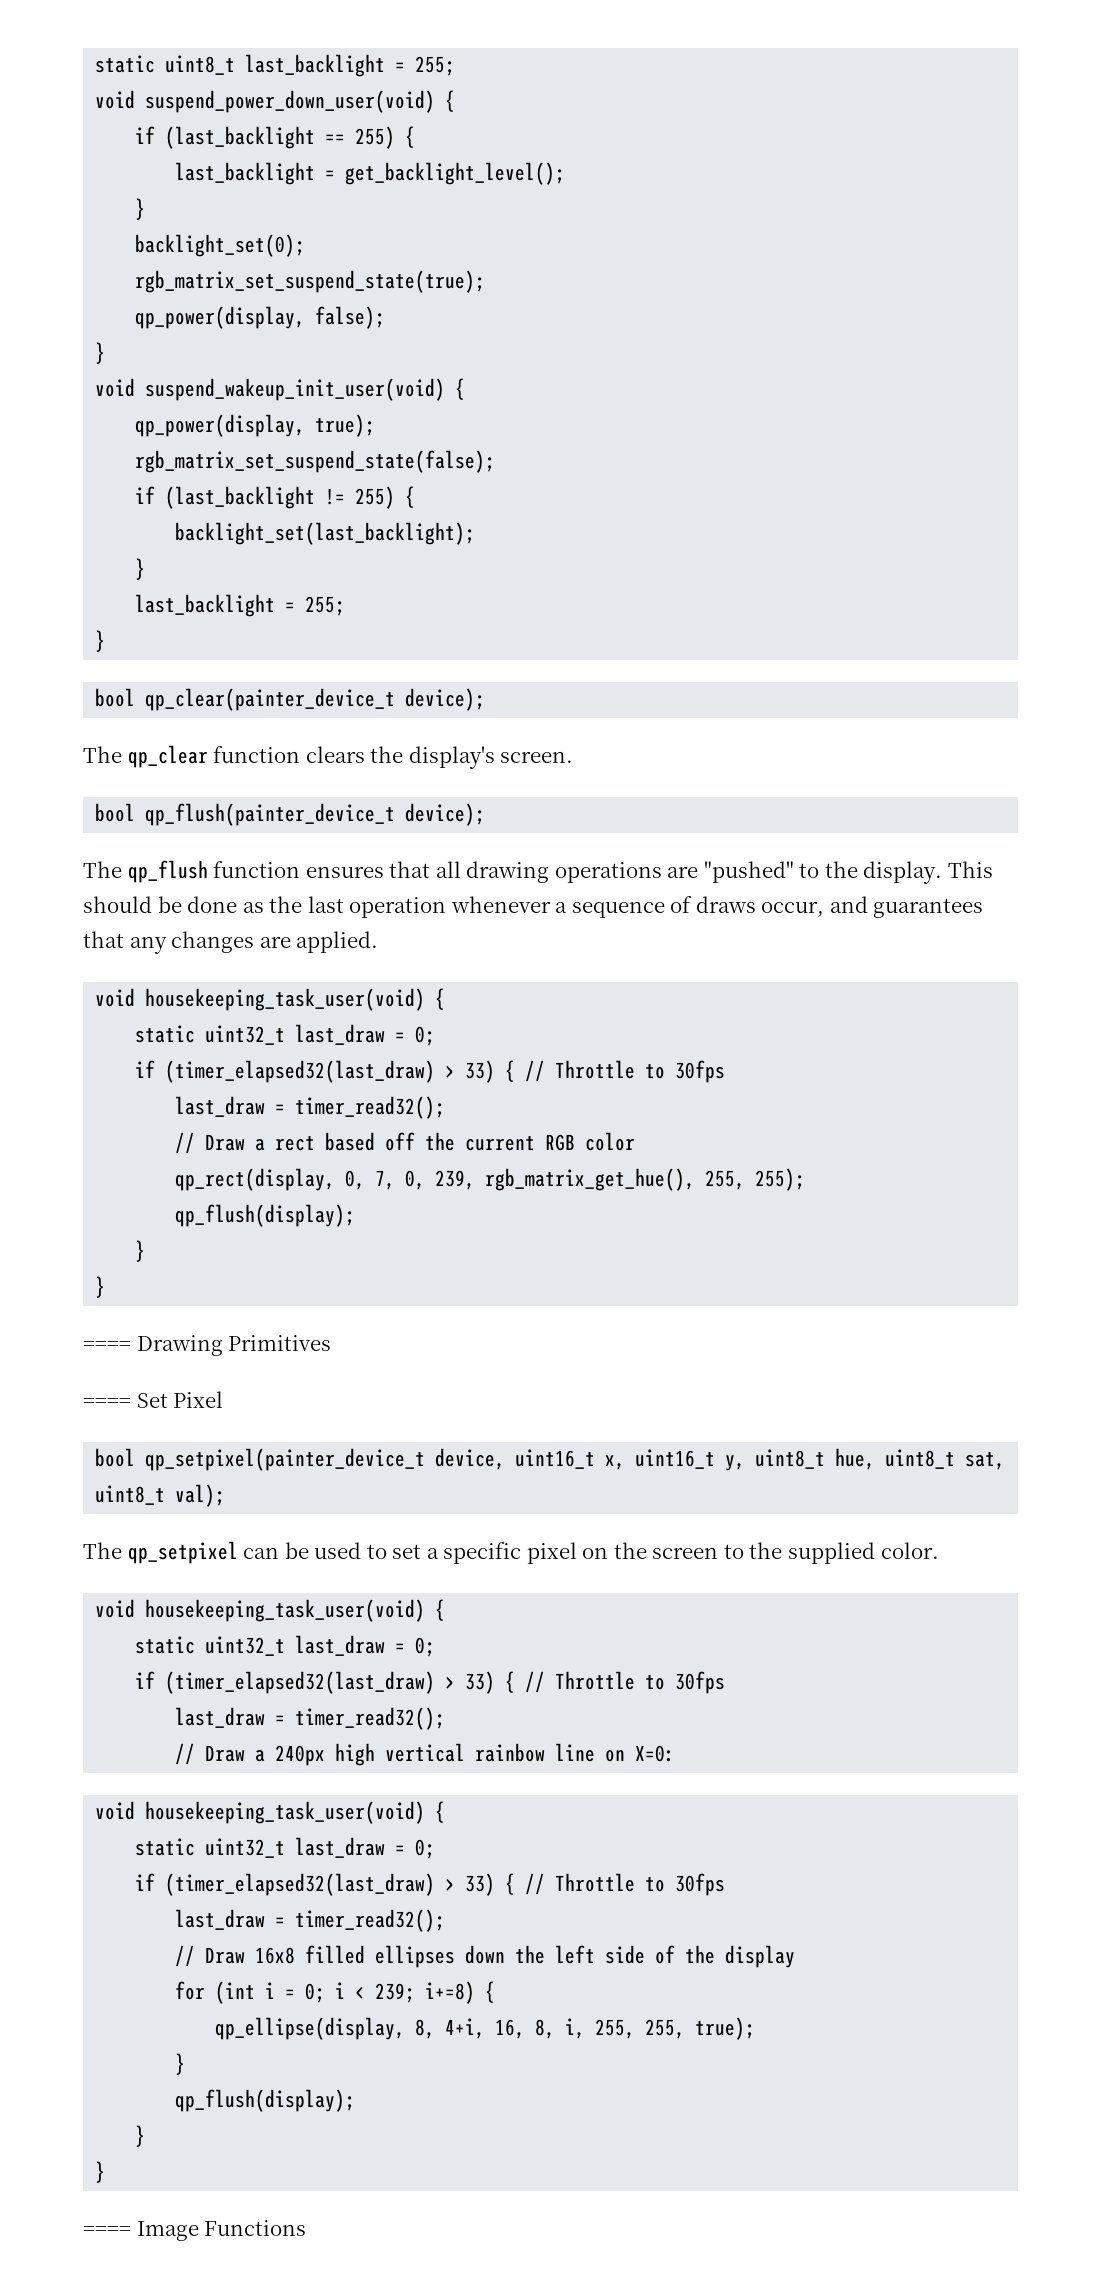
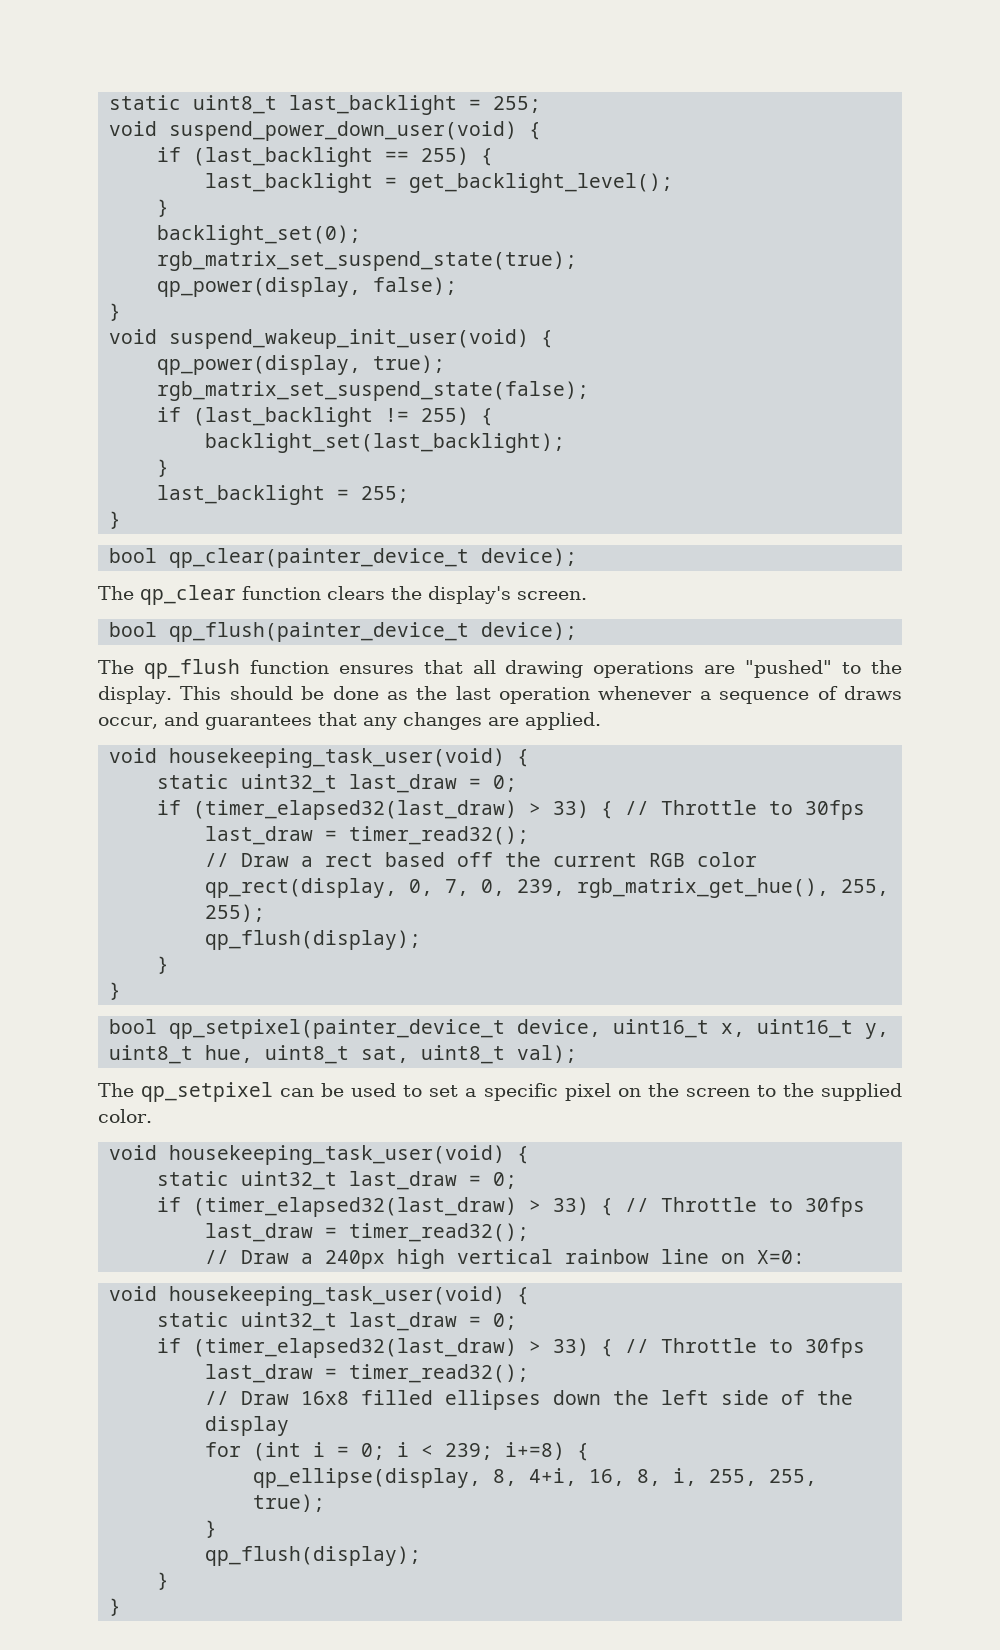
[83,1335,332,1356] [83,1391,224,1408] // ==== Drawing Primitives // ==== Set Pixel -> (122, 991) none
[83,2220,307,2241] // ==== Image Functions -> (122, 1607) none

